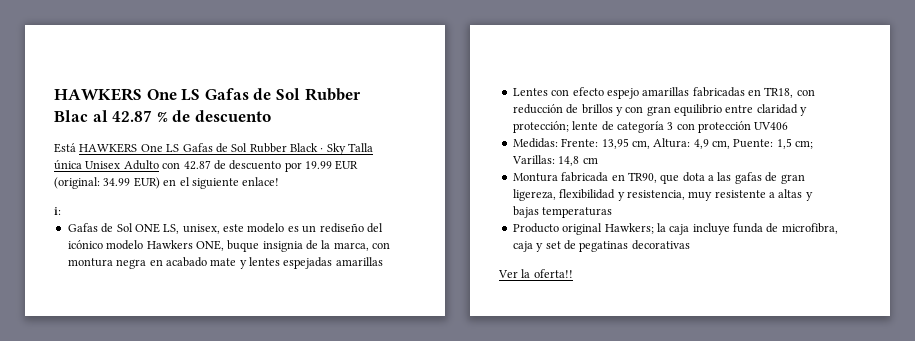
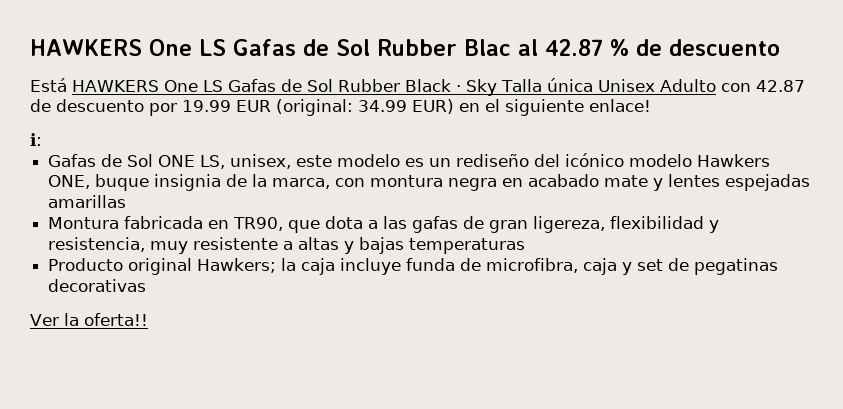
[512,87,815,99] [512,104,808,116] [512,121,789,133] [512,138,814,149] [511,155,598,166] // Lentes con efecto espejo amarillas fabricadas en TR18, con reducción de brillos y con gran equilibrio entre claridad y protección; lente de categoría 3 con protección UV406 // Medidas: Frente: 13,95 cm, Altura: 4,9 cm, Puente: 1,5 cm; Varillas: 14,8 cm -> (127, 201) none

